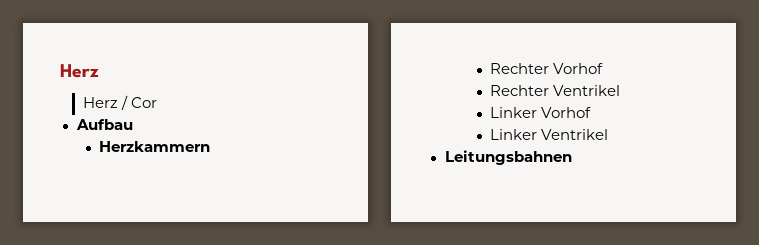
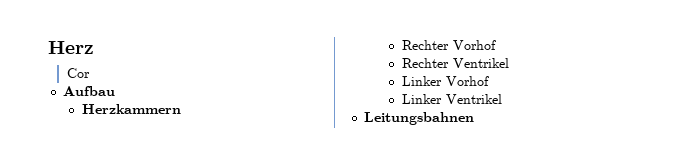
[82,95,129,110] Herz / -> (94, 47) none

